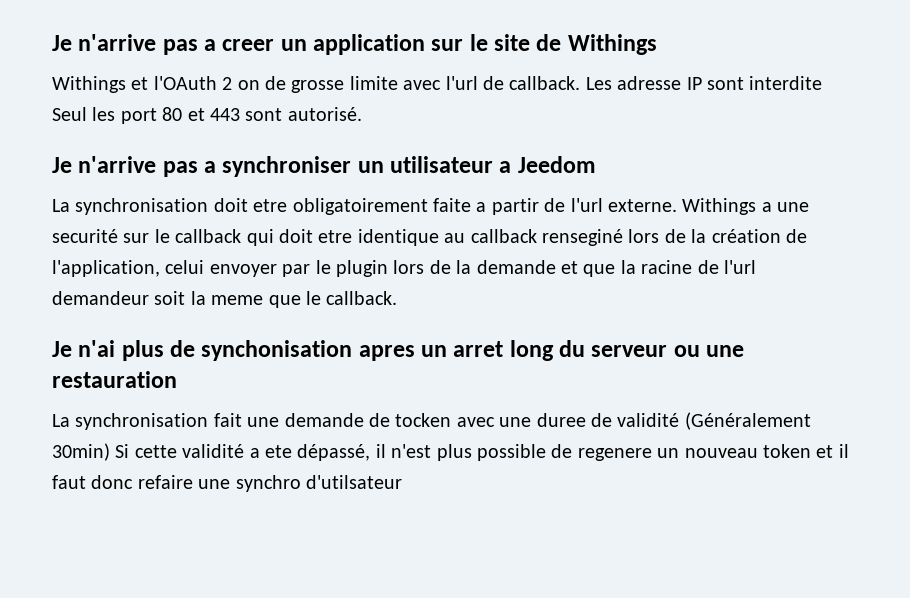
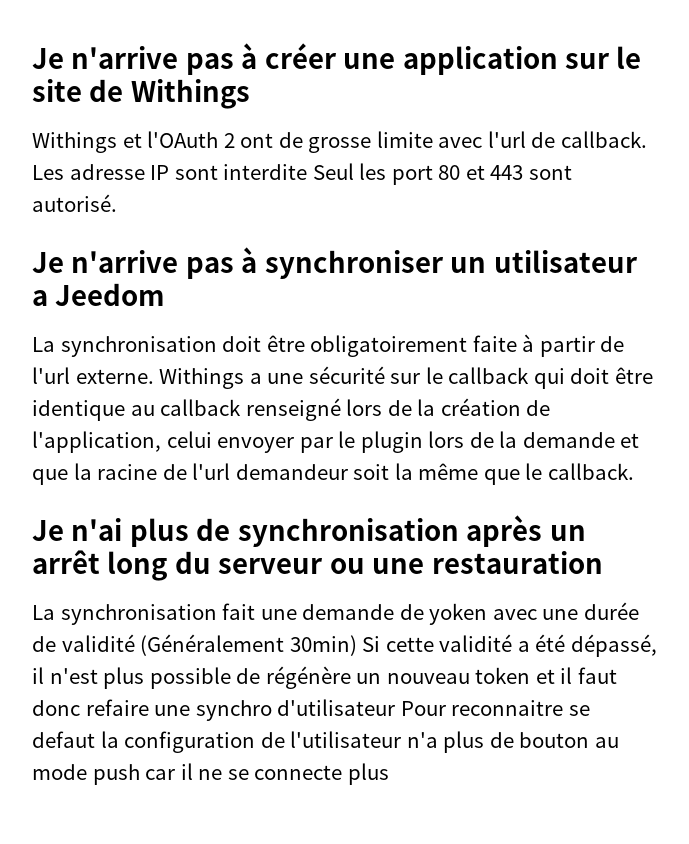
[52,34,307,55] Je n'arrive pas a creer un -> [32,43,396,75] Je n'arrive pas à créer une
[237,80,260,90] on -> [240,133,274,148] ont
[204,161,217,173] a -> [241,247,258,273] à
[253,199,288,212] etre -> [266,335,305,352] être
[476,202,487,212] a -> [522,334,535,352] à
[52,229,118,243] securité -> [308,366,385,384] sécurité
[318,230,353,243] etre -> [614,367,653,384] être
[541,229,623,246] renseginé -> [245,398,341,421] renseigné
[211,295,264,305] meme -> [418,463,479,480] même
[201,340,504,361] synchonisation apres un arret -> [237,515,586,547] [32,550,100,574] synchronisation après un arrêt
[395,413,452,427] tocken -> [429,603,488,625] yoken
[536,413,586,427] duree -> [583,602,639,620] durée
[265,445,292,458] ete -> [535,634,566,652] été
[577,448,652,461] regenere -> [265,666,351,689] régénère
[306,475,402,489] d'utilsateur -> [277,699,590,716] [32,731,619,753] [32,763,389,785] d'utilisateur Pour reconnaitre se defaut la configuration de l'utilisateur n'a plus de bouton au mode push car il ne se connecte plus

